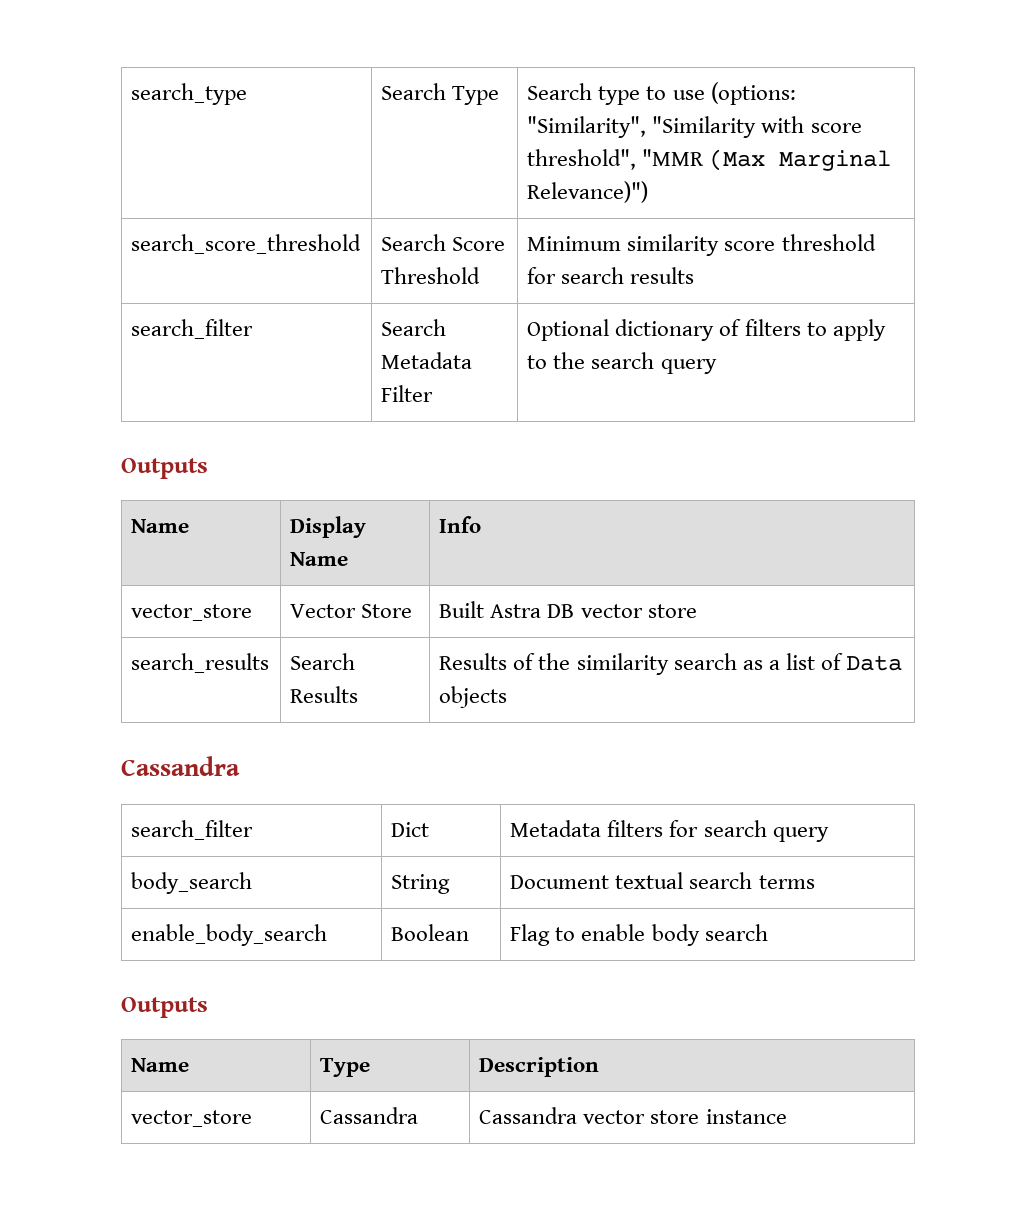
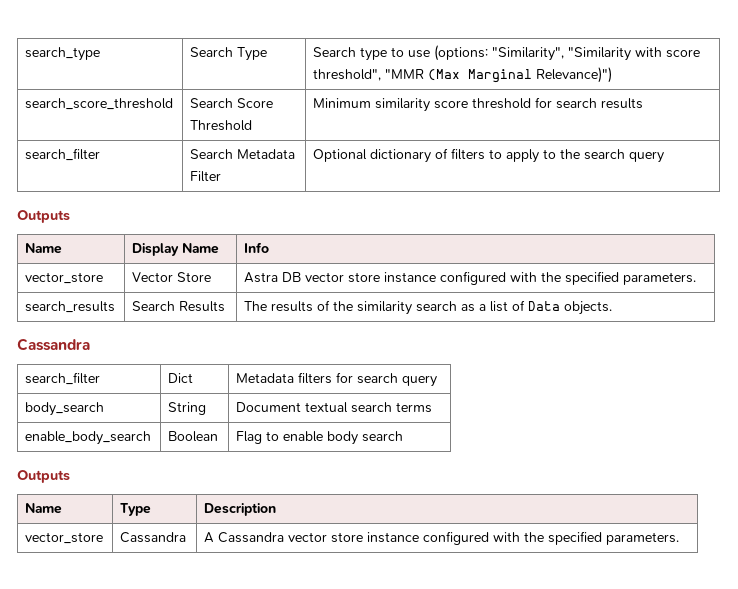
[439,601,485,618] Built -> (212, 277) none
(697, 611) none -> [384,271,697,285] instance configured with the specified parameters.
[439,653,508,670] Results -> [244,301,314,312] The results
[439,686,508,708] objects -> [564,301,613,315] objects.
(419, 1115) none -> [204,532,215,543] A
(787, 1116) none -> [423,531,680,545] configured with the specified parameters.

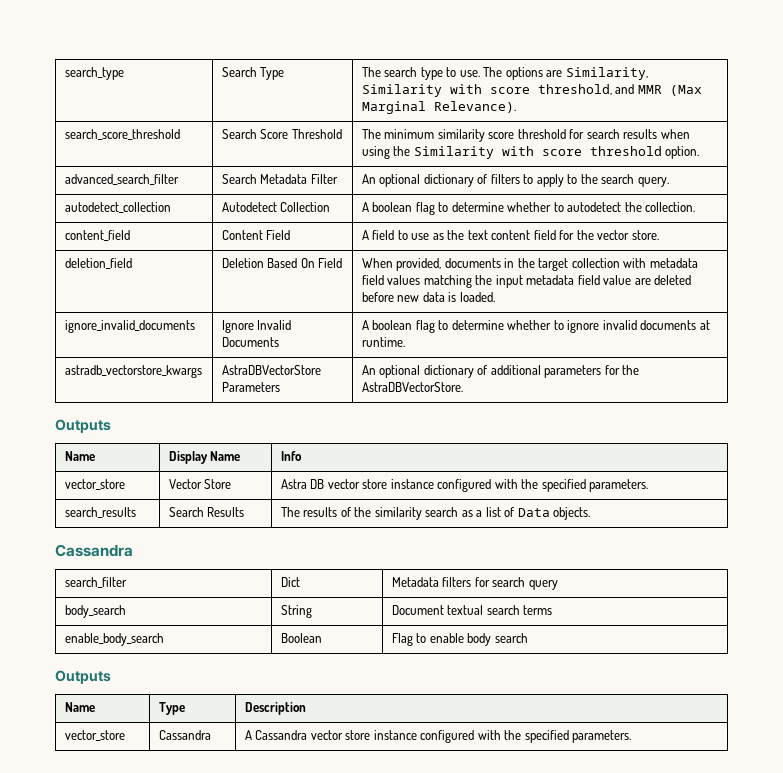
[313,45,701,61] [313,69,425,81] Search type to use (options: "Similarity", "Similarity with score threshold", "MMR -> [361,67,648,80] [361,84,662,97] The search type to use. The options are Similarity, Similarity with score threshold, and MMR
[536,67,613,83] Relevance)") -> [433,101,516,113] Relevance).
[313,98,372,108] Minimum -> [361,129,435,139] The minimum
[25,148,101,161] // search_filter -> [660,129,690,139] [361,146,700,159] [64,174,179,185] when using the Similarity with score threshold option. // advanced_search_filter
[313,149,368,162] Optional -> [361,174,421,187] An optional
[629,151,665,163] query -> [637,177,669,187] [64,202,171,213] [221,202,331,212] [361,202,696,215] [64,230,130,241] [221,230,291,240] [361,230,659,240] [64,258,132,269] [221,258,343,268] [361,258,698,271] [361,275,692,288] [361,292,495,302] [64,320,195,333] [221,320,292,333] [221,337,279,347] [361,320,710,333] [361,337,405,347] [64,365,202,378] [221,365,321,375] [221,382,280,392] [361,365,640,378] [361,382,463,392] query. // autodetect_collection | Autodetect Collection | A boolean flag to determine whether to autodetect the collection. // content_field | Content Field | A field to use as the text content field for the vector store. // deletion_field | Deletion Based On Field | When provided, documents in the target collection with metadata field values matching the input metadata field value are deleted before new data is loaded. // ignore_invalid_documents | Ignore Invalid Documents | A boolean flag to determine whether to ignore invalid documents at runtime. // astradb_vectorstore_kwargs | AstraDBVectorStore Parameters | An optional dictionary of additional parameters for the AstraDBVectorStore.

